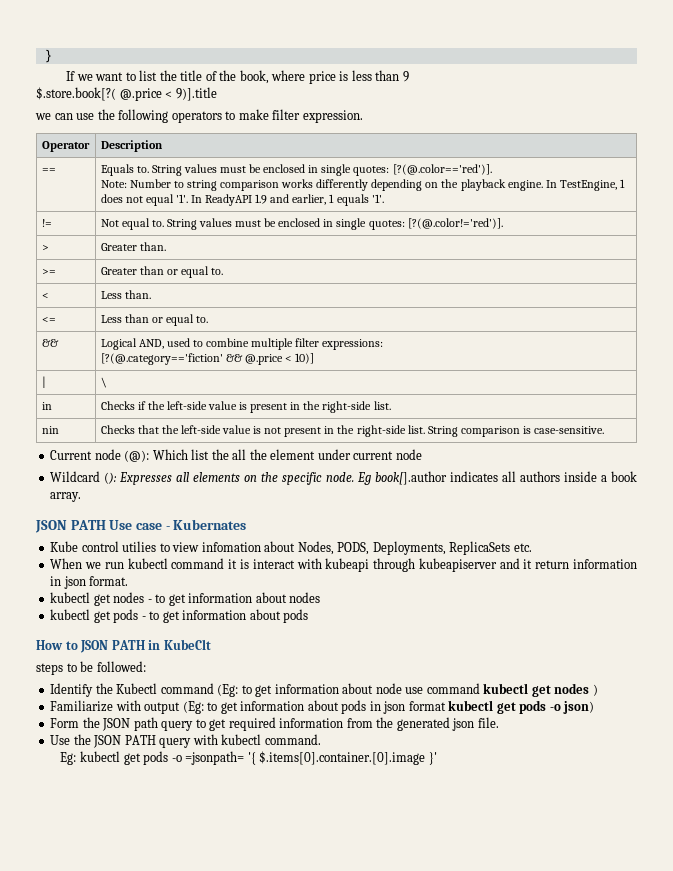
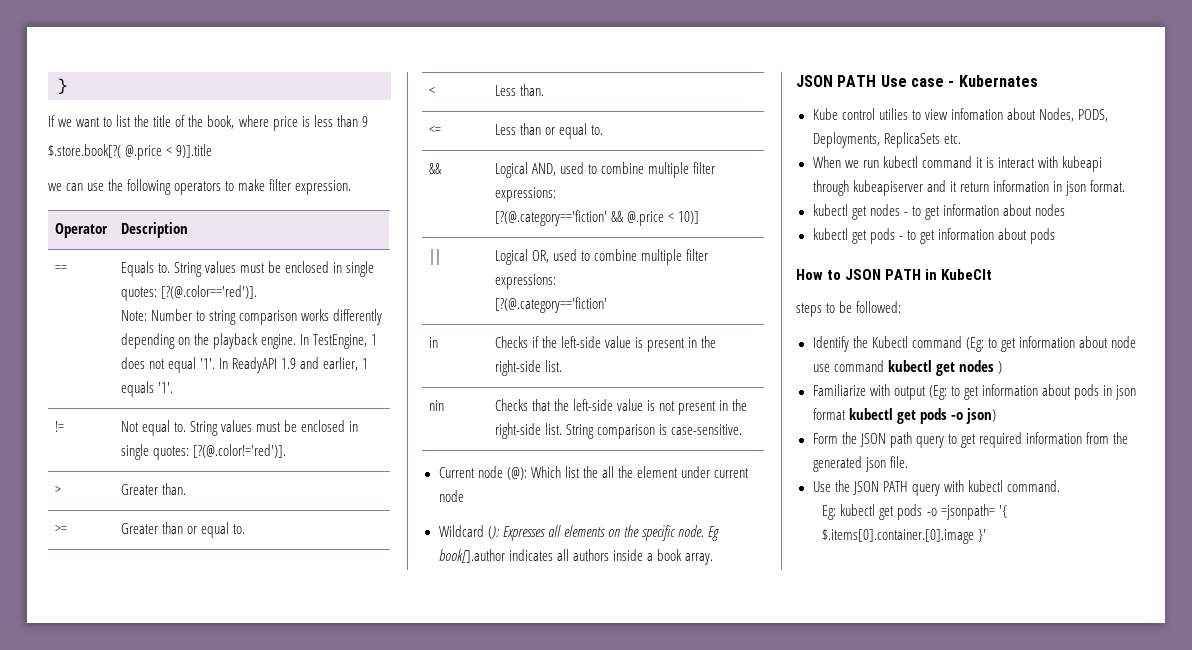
[41,376,46,388] [100,377,107,388] | | \ -> [428,249,441,265] [494,249,709,265] [494,274,556,289] [494,297,607,313] || | Logical OR, used to combine multiple filter expressions: // [?(@.category=='fiction'

